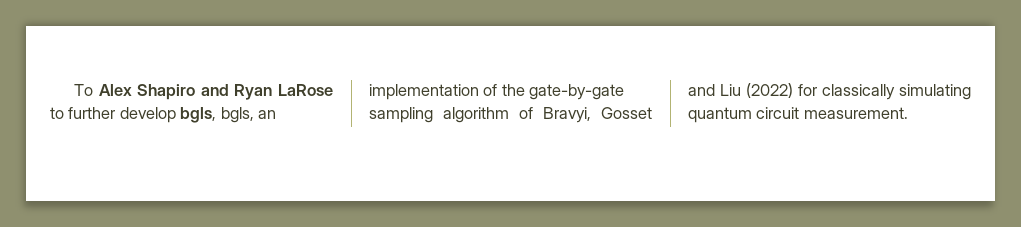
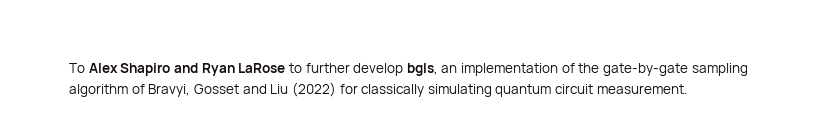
[220,107,254,123] bgls, -> (438, 69) none

